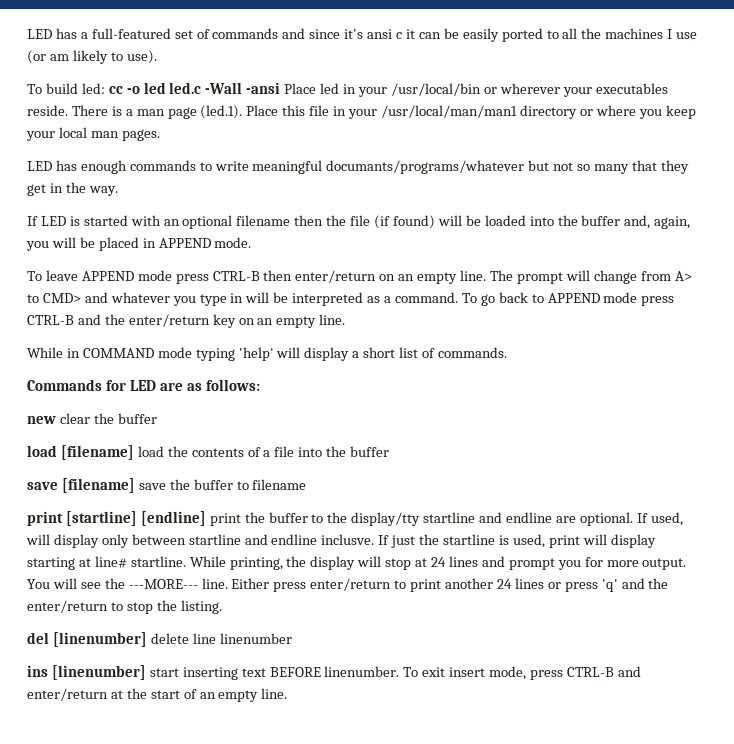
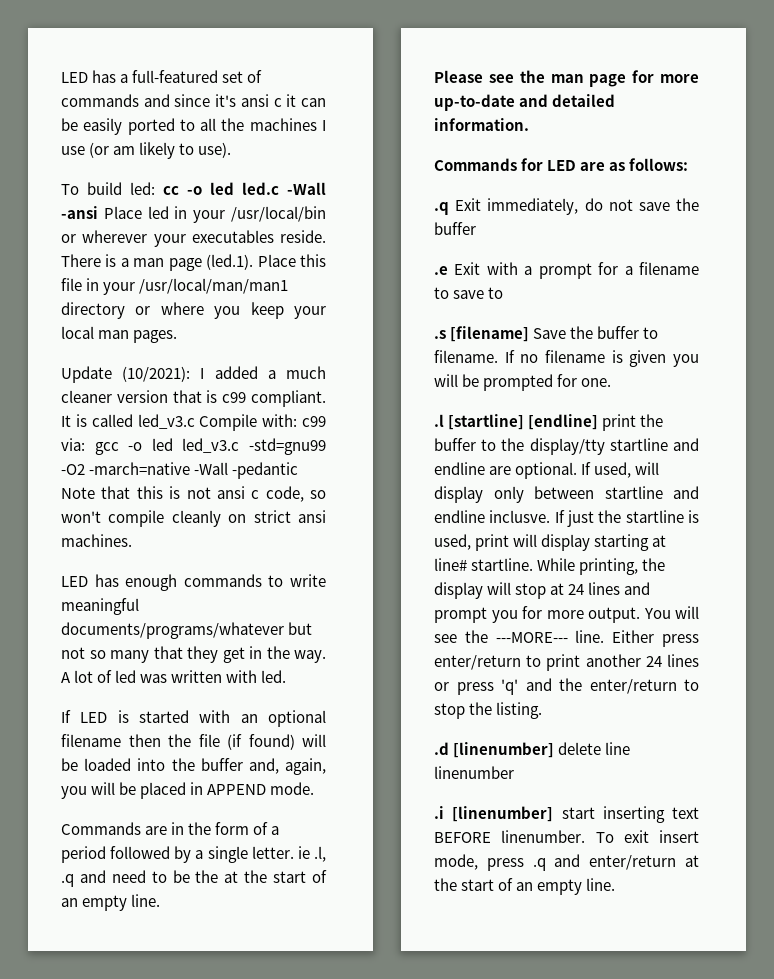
(160, 135) none -> [61,366,326,383] [61,390,326,407] [61,414,326,431] [61,438,326,455] [61,462,299,479] [61,486,326,502] [61,510,326,527] [61,534,132,547] // Update (10/2021): I added a much cleaner version that is c99 compliant. It is called led_v3.c Compile with: c99 via: gcc -o led led_v3.c -std=gnu99 -O2 -march=native -Wall -pedantic Note that this is not ansi c code, so won't compile cleanly on strict ansi machines.
[326,160,525,174] documants/programs/whatever -> [61,622,284,639] documents/programs/whatever
(118, 191) none -> [61,670,287,683] A lot of led was written with led.
[27,270,692,284] [27,292,675,306] [27,314,346,328] [27,347,507,361] To leave APPEND mode press CTRL-B then enter/return on an empty line. The prompt will change from A> to CMD> and whatever you type in will be interpreted as a command. To go back to APPEND mode press CTRL-B and the enter/return key on an empty line. // While in COMMAND mode typing 'help' will display a short list of commands. -> [61,822,280,835] [61,846,326,863] [61,870,327,887] [61,894,161,911] [434,70,699,87] [434,94,616,111] [434,118,529,131] Commands are in the form of a period followed by a single letter. ie .l, .q and need to be the at the start of an empty line. // Please see the man page for more up-to-date and detailed information.
[27,413,157,424] [27,445,390,460] [27,478,307,493] [27,511,63,526] new clear the buffer // load [filename] load the contents of a file into the buffer // save [filename] save the buffer to filename // print -> [434,198,699,215] [434,222,476,235] [434,262,699,279] [434,287,504,299] [434,326,659,342] [434,350,699,367] [434,374,612,391] [434,414,444,427] .q Exit immediately, do not save the buffer // .e Exit with a prompt for a filename to save to // .s [filename] Save the buffer to filename. If no filename is given you will be prompted for one. // .l
[27,632,49,644] del -> [434,742,449,755] .d
[27,665,48,677] ins -> [434,806,444,819] .i
[566,667,614,677] CTRL-B -> [532,858,546,871] .q

